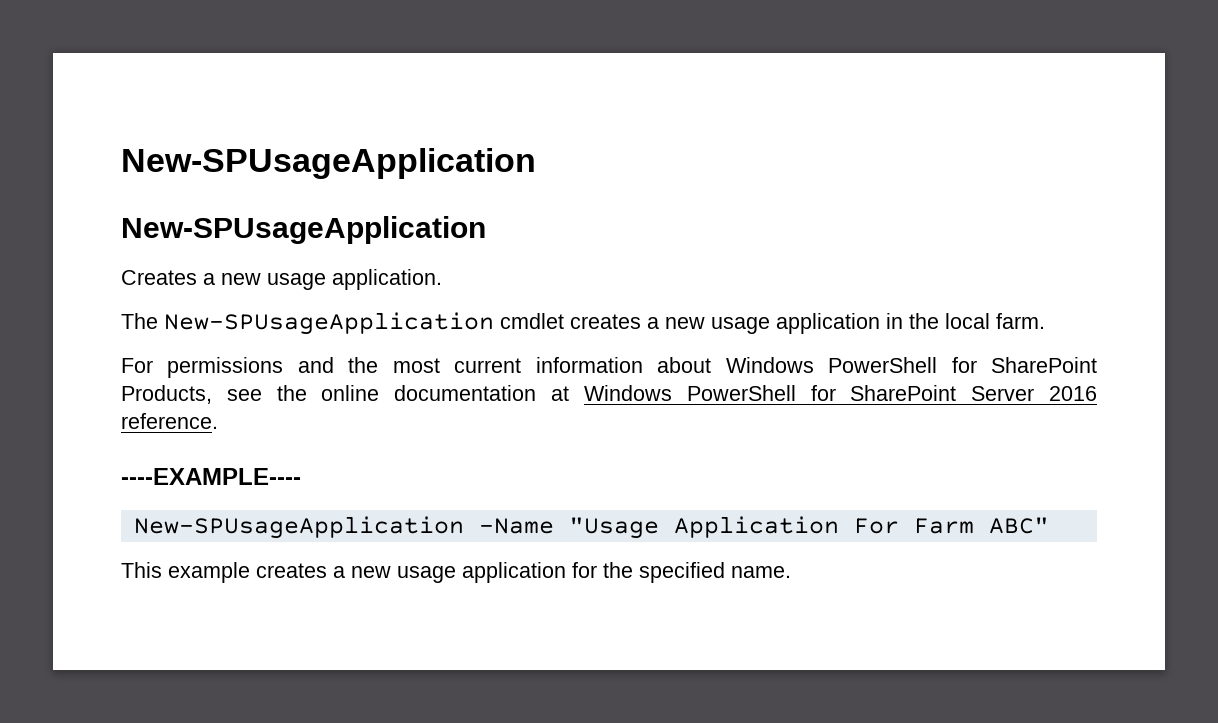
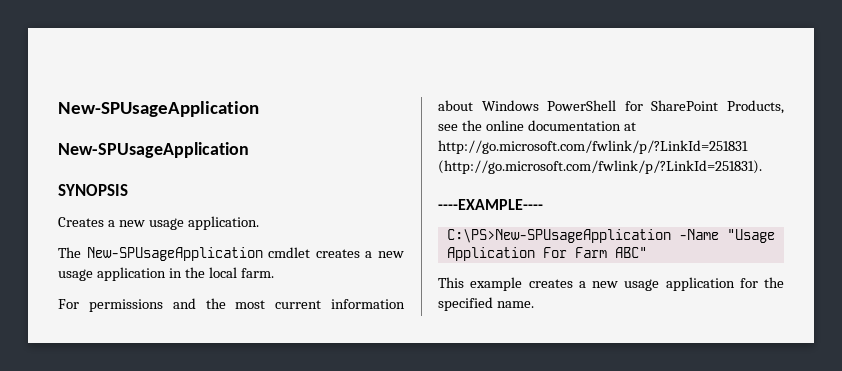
(486, 230) none -> [58,184,128,196] // SYNOPSIS
[583,385,1098,401] [121,413,218,429] Windows PowerShell for SharePoint Server 2016 reference. -> [438,140,748,154] [438,160,762,174] http://go.microsoft.com/fwlink/p/?LinkId=251831 (http://go.microsoft.com/fwlink/p/?LinkId=251831).
[133,516,464,539] New-SPUsageApplication -> [446,229,671,243] C:\PS>New-SPUsageApplication

